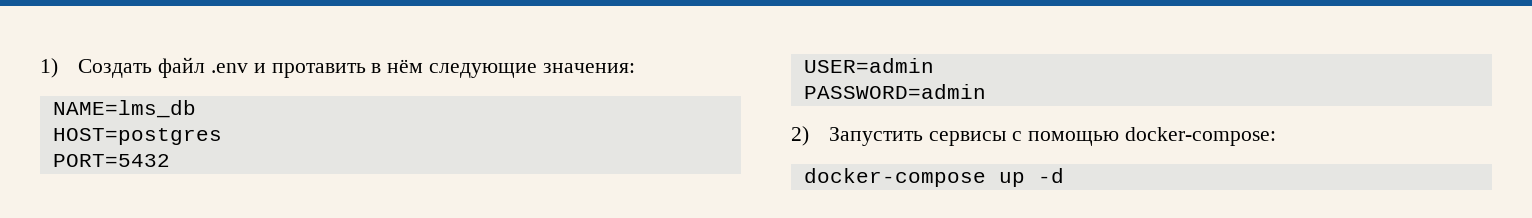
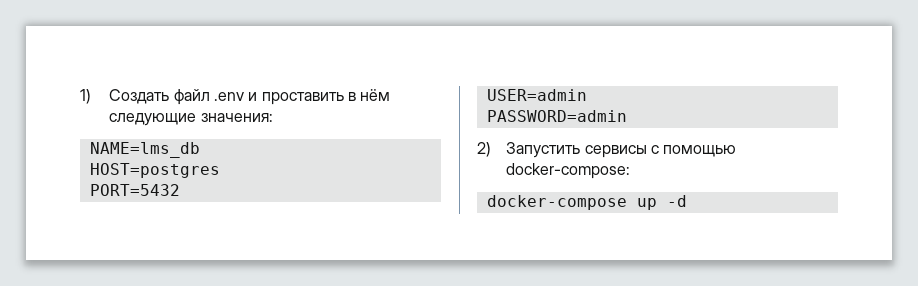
[271,63,366,78] протавить -> [261,92,344,105] проставить

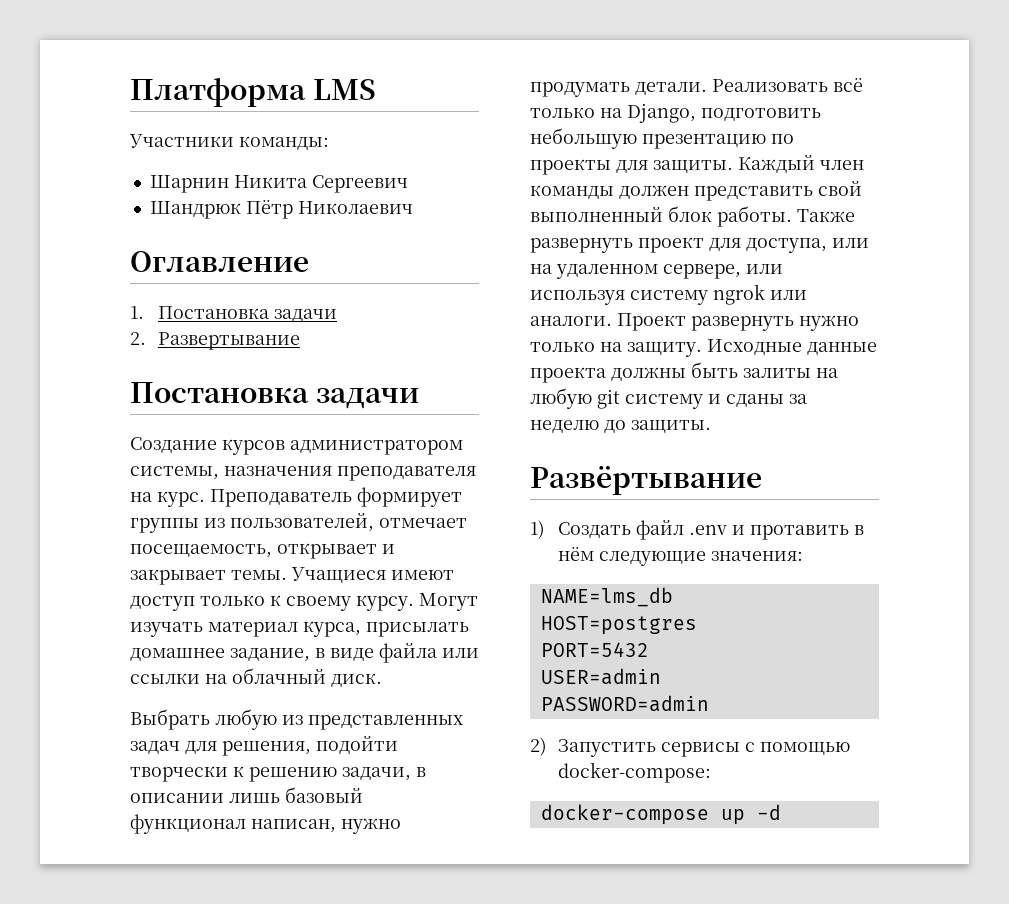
(80, 96) none -> [130,77,376,107] [129,134,329,150] [149,175,408,193] [149,200,413,219] [130,251,309,272] [130,306,338,322] [130,332,301,350] [130,382,419,409] [130,437,463,455] [130,466,476,481] [130,487,462,507] [130,513,467,533] [130,543,395,559] [130,567,454,585] [130,593,478,611] [130,621,469,637] [130,643,479,663] [130,668,382,687] [130,709,463,730] [130,736,398,756] [130,766,426,782] [130,787,363,803] [130,814,401,834] [530,78,863,97] [530,103,821,123] [530,128,794,149] [530,155,864,175] [530,181,862,201] [530,206,855,227] [530,237,869,253] [530,264,783,279] [530,284,807,305] [530,313,859,331] [530,339,877,357] [530,362,838,383] [530,388,807,409] [530,420,711,433] [530,466,762,495] Платформа LMS // Участники команды: // Шарнин Никита Сергеевич // Шандрюк Пётр Николаевич // Оглавление // 1. Постановка задачи // 2. Развертывание // Постановка задачи // Создание курсов администратором системы, назначения преподавателя на курс. Преподаватель формирует группы из пользователей, отмечает посещаемость, открывает и закрывает темы. Учащиеся имеют доступ только к своему курсу. Могут изучать материал курса, присылать домашнее задание, в виде файла или ссылки на облачный диск. // Выбрать любую из представленных задач для решения, подойти творчески к решению задачи, в описании лишь базовый функционал написан, нужно продумать детали. Реализовать всё только на Django, подготовить небольшую презентацию по проекты для защиты. Каждый член команды должен представить свой выполненный блок работы. Также развернуть проект для доступа, или на удаленном сервере, или используя систему ngrok или аналоги. Проект развернуть нужно только на защиту. Исходные данные проекта должны быть залиты на любую git систему и сданы за неделю до защиты. // Развёртывание //
[261,92,344,105] проставить -> [750,525,850,540] протавить

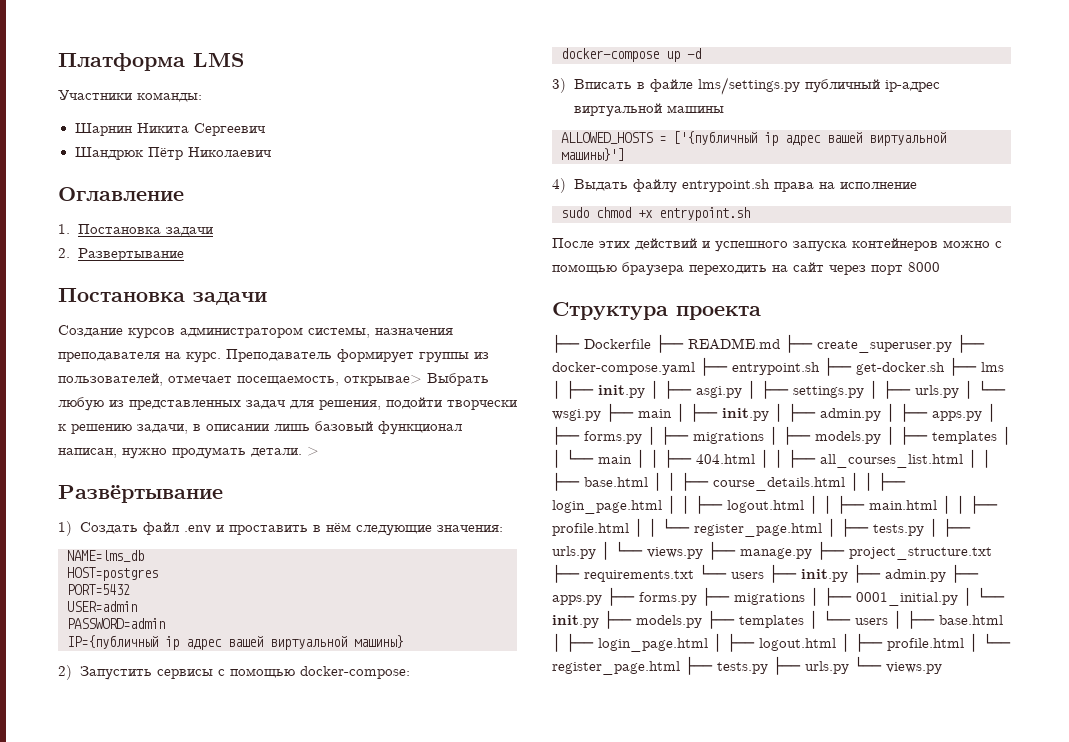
[277,543,395,559] [130,567,454,585] [130,593,478,611] [130,621,469,637] [130,643,479,663] [130,668,382,687] открывает и закрывает темы. Учащиеся имеют доступ только к своему курсу. Могут изучать материал курса, присылать домашнее задание, в виде файла или ссылки на облачный диск. // -> [344,375,422,386] открывае>
[712,78,863,92] [530,103,821,123] [530,128,794,149] [530,155,864,175] [530,181,862,201] [530,206,855,227] [530,237,869,253] [530,264,783,279] [530,284,807,305] [530,313,859,331] [530,339,877,357] [530,362,838,383] [530,388,807,409] [530,420,711,433] Реализовать всё только на Django, подготовить небольшую презентацию по проекты для защиты. Каждый член команды должен представить свой выполненный блок работы. Также развернуть проект для доступа, или на удаленном сервере, или используя систему ngrok или аналоги. Проект развернуть нужно только на защиту. Исходные данные проекта должны быть залиты на любую git систему и сданы за неделю до защиты. -> [307,447,319,456] >
[750,525,850,540] протавить -> [228,525,308,535] проставить
(709, 703) none -> [67,635,403,650] // IP={публичный ip адрес вашей виртуальной машины}
(781, 812) none -> [552,77,940,95] [573,103,724,117] [561,131,946,146] [561,148,624,161] [552,178,917,193] [561,207,750,221] [552,238,1002,252] [552,262,940,276] [552,302,761,320] [552,334,985,353] [552,357,1004,376] [552,380,1006,399] [552,403,996,422] [552,426,1011,445] [552,449,991,468] [552,472,906,491] [552,495,998,514] [552,518,971,537] [552,541,992,560] [552,564,979,583] [552,587,1005,606] [552,610,1003,629] [552,633,1011,652] [552,656,942,675] // 3) Вписать в файле lms/settings.py публичный ip-адрес виртуальной машины // ALLOWED_HOSTS = ['{публичный ip адрес вашей виртуальной машины}'] // 4) Выдать файлу entrypoint.sh права на исполнение // sudo chmod +x entrypoint.sh // После этих действий и успешного запуска контейнеров можно с помощью браузера переходить на сайт через порт 8000 // Структура проекта // ├── Dockerfile ├── README.md ├── create_superuser.py ├── docker-compose.yaml ├── entrypoint.sh ├── get-docker.sh ├── lms │ ├── init.py │ ├── asgi.py │ ├── settings.py │ ├── urls.py │ └── wsgi.py ├── main │ ├── init.py │ ├── admin.py │ ├── apps.py │ ├── forms.py │ ├── migrations │ ├── models.py │ ├── templates │ │ └── main │ │ ├── 404.html │ │ ├── all_courses_list.html │ │ ├── base.html │ │ ├── course_details.html │ │ ├── login_page.html │ │ ├── logout.html │ │ ├── main.html │ │ ├── profile.html │ │ └── register_page.html │ ├── tests.py │ ├── urls.py │ └── views.py ├── manage.py ├── project_structure.txt ├── requirements.txt └── users ├── init.py ├── admin.py ├── apps.py ├── forms.py ├── migrations │ ├── 0001_initial.py │ └── init.py ├── models.py ├── templates │ └── users │ ├── base.html │ ├── login_page.html │ ├── logout.html │ ├── profile.html │ └── register_page.html ├── tests.py ├── urls.py └── views.py

